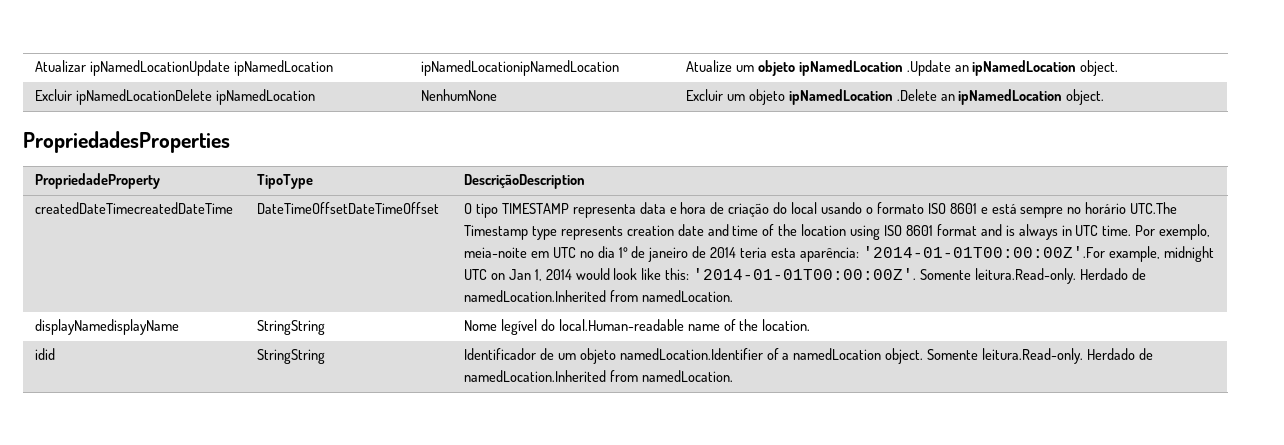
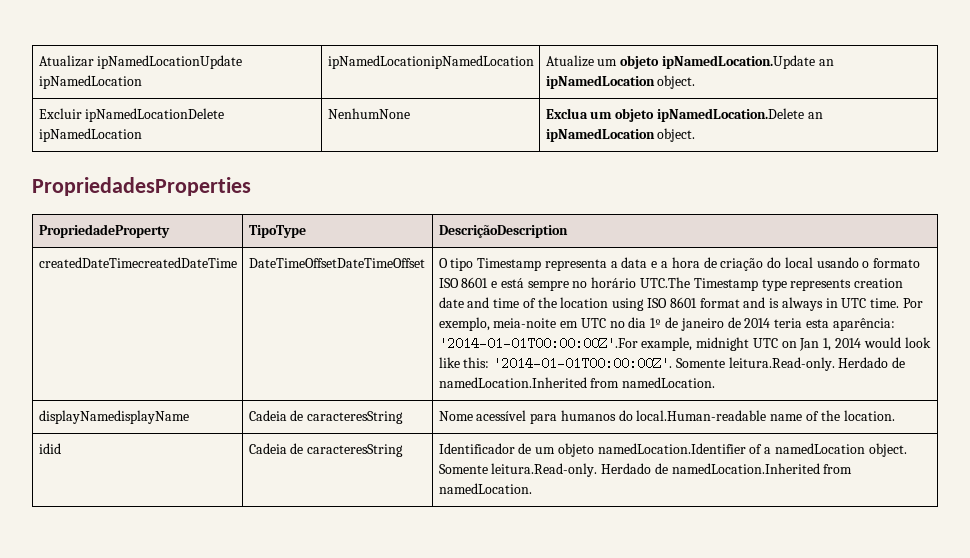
[798,60,951,76] ipNamedLocation .Update -> [661,55,815,69] ipNamedLocation.Update
[685,89,937,105] Excluir um objeto ipNamedLocation .Delete -> [545,108,804,122] Exclua um objeto ipNamedLocation.Delete
[501,203,636,218] TIMESTAMP representa -> [477,258,618,271] Timestamp representa a
(677, 210) none -> [660,261,668,268] a
[256,320,325,335] [463,319,537,335] StringString | Nome legível -> [248,410,404,424] [438,410,616,424] Cadeia de caracteresString | Nome acessível para humanos
[256,349,325,364] StringString -> [248,443,404,457] Cadeia de caracteresString

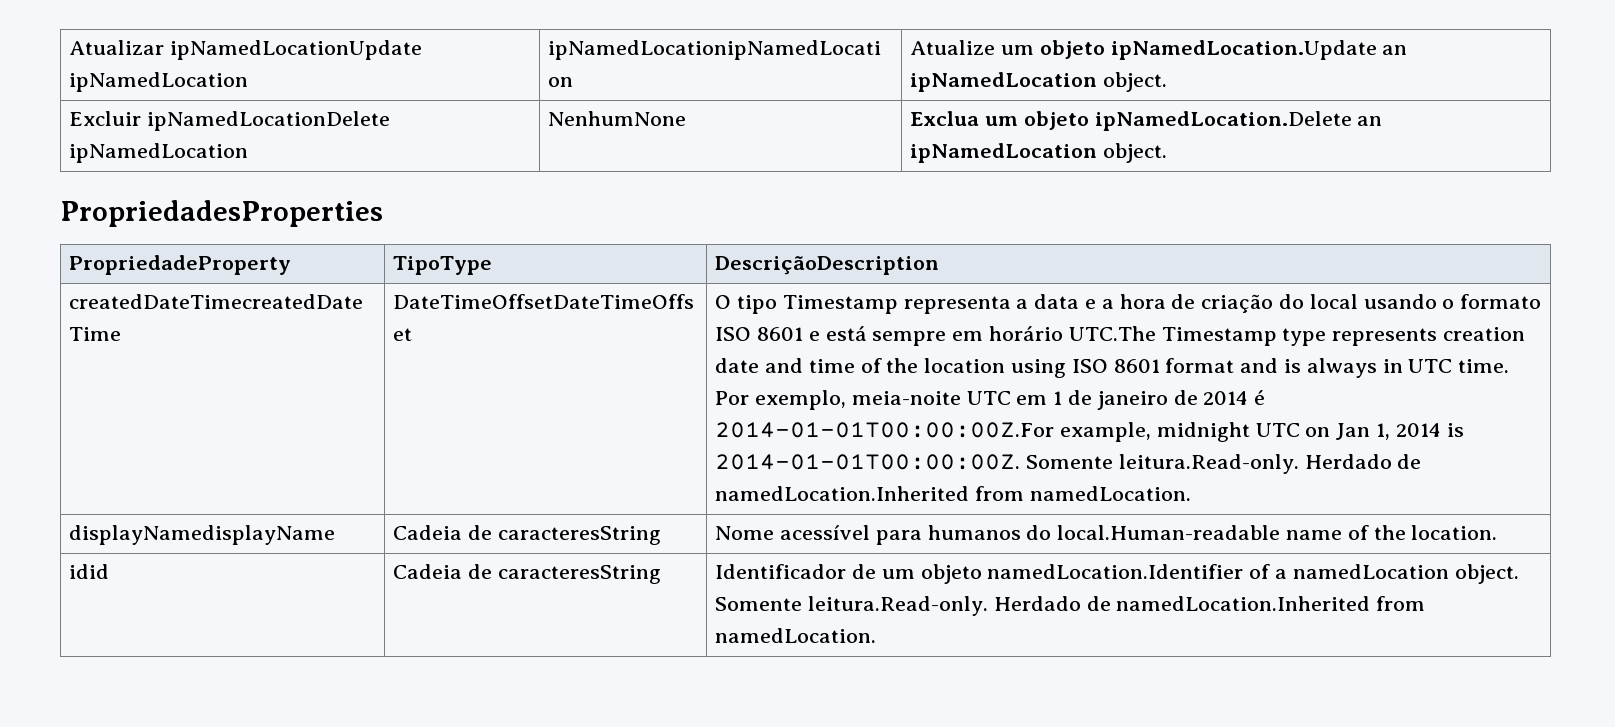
[572,281,588,288] no -> [952,331,984,341] em
[560,317,895,331] [438,337,638,350] em UTC no dia 1º de janeiro de 2014 teria esta aparência: '2014-01-01T00:00:00Z'.For -> [966,390,1266,410] [715,422,1055,438] UTC em 1 de janeiro de 2014 é 2014-01-01T00:00:00Z.For
[863,337,931,348] [438,357,673,370] would look like this: '2014-01-01T00:00:00Z'. -> [1446,423,1464,437] [715,454,1021,470] is 2014-01-01T00:00:00Z.

